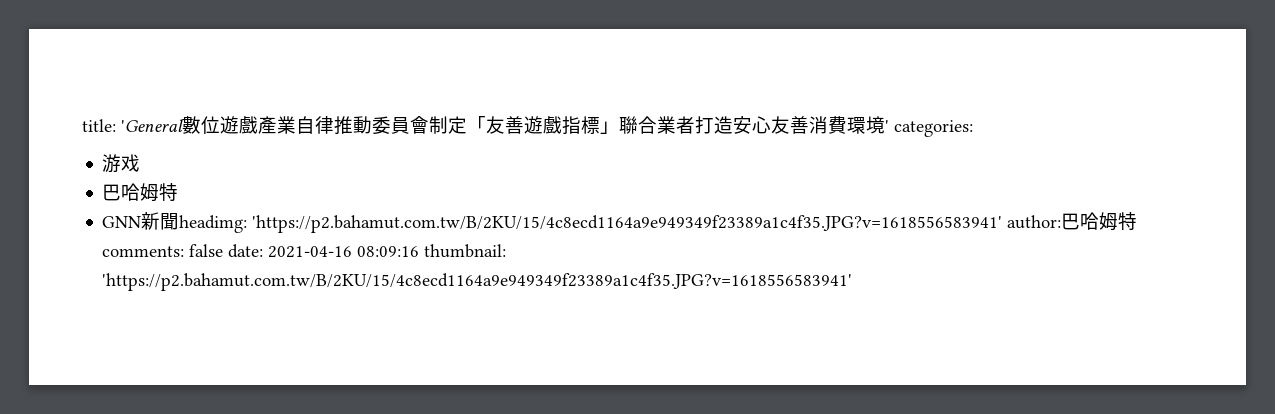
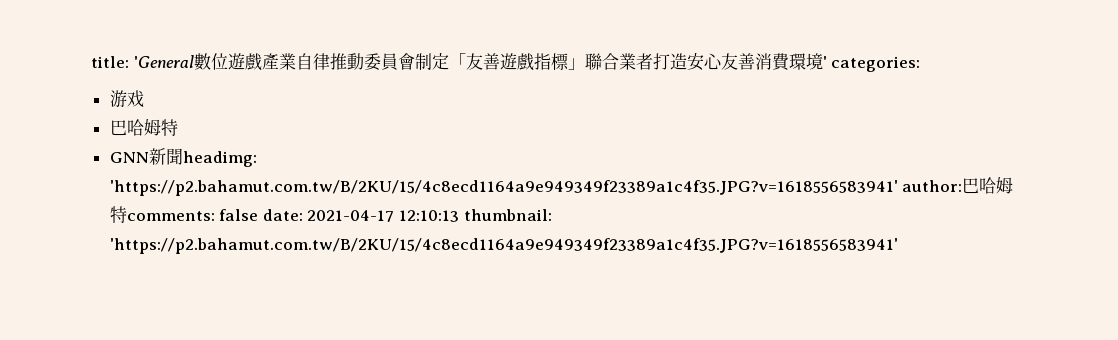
[268,246,420,258] 2021-04-16 08:09:16 -> [307,210,460,222] 2021-04-17 12:10:13

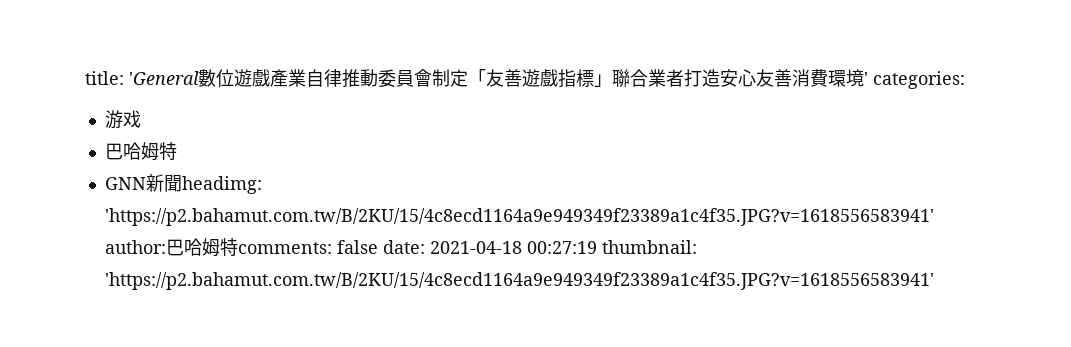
[307,210,460,222] 2021-04-17 12:10:13 -> [429,241,597,254] 2021-04-18 00:27:19

